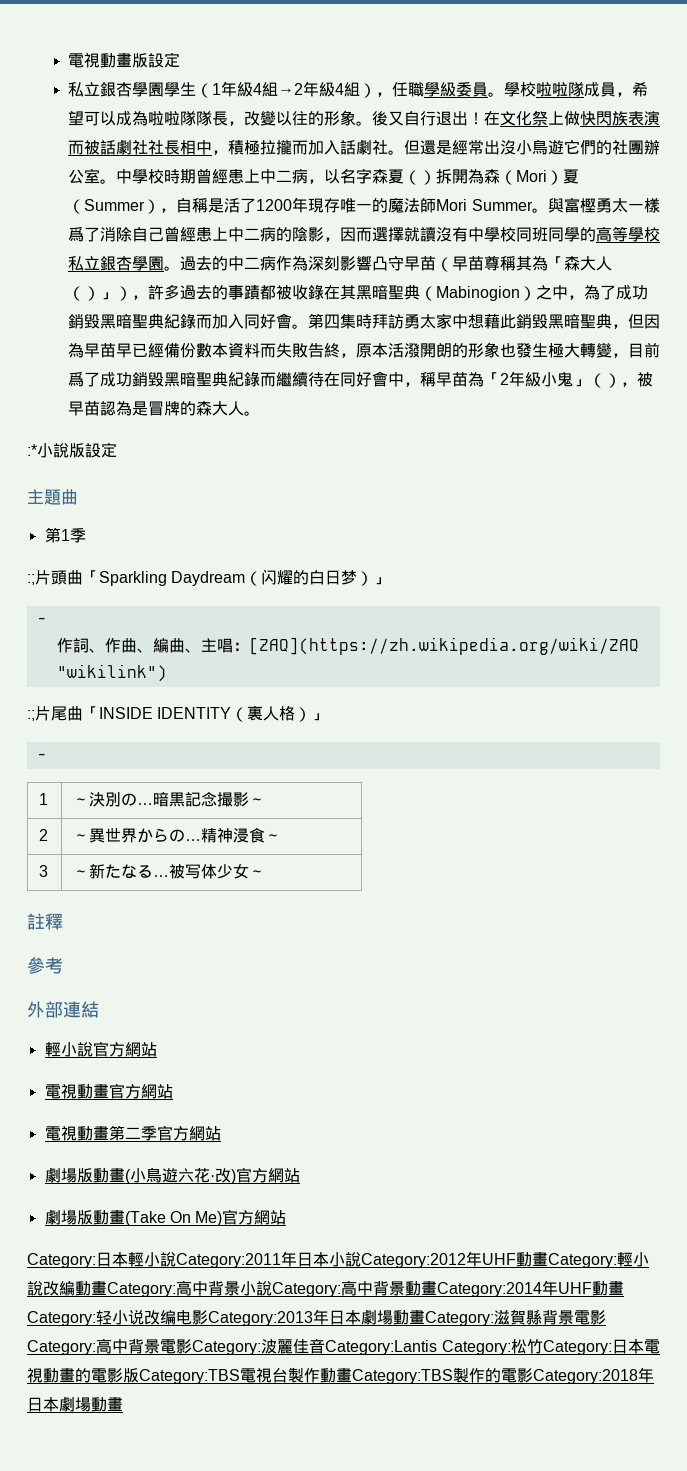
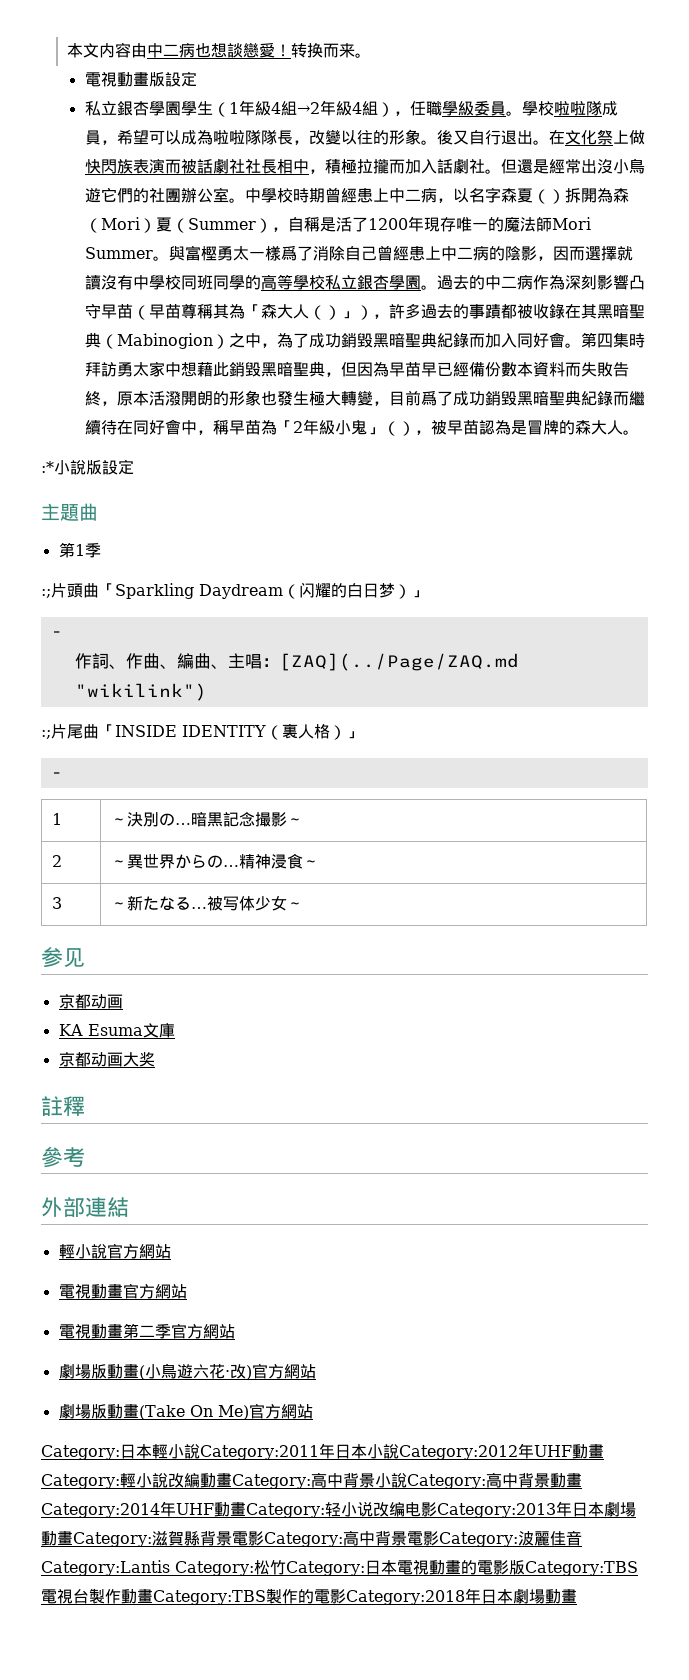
(67, 60) none -> [67,42,372,58] 本文内容由中二病也想談戀愛！转换而来。 //
[467,112,484,125] ！ -> [532,140,549,145] 。
[248,637,639,655] [ZAQ](https://zh.wikipedia.org/wiki/ZAQ -> [278,653,519,671] [ZAQ](../Page/ZAQ.md
(266, 873) none -> [41,947,85,968] [58,994,123,1009] [58,1023,175,1038] [58,1052,155,1067] // 参见 // 京都动画 // KA Esuma文庫 // 京都动画大奖

